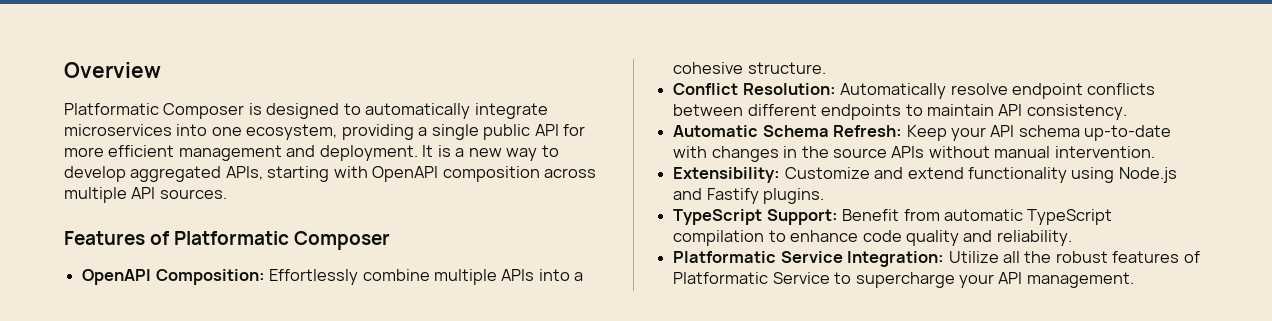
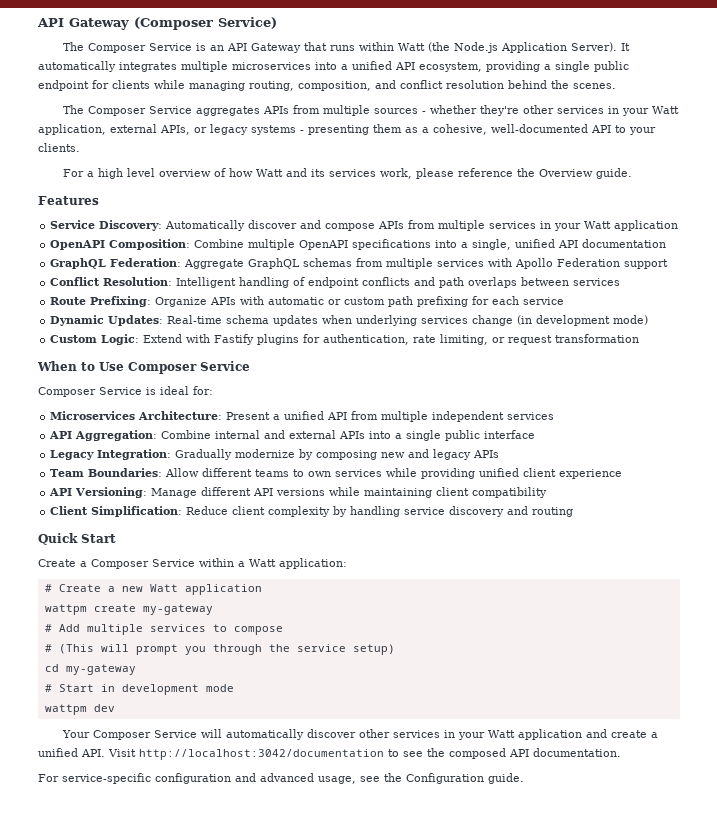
[64,62,161,78] [64,103,548,119] [64,124,242,136] Overview // Platformatic Composer is designed to automatically integrate microservices into one -> [37,17,277,30] [62,42,630,53] [38,61,415,72] API Gateway (Composer Service) // The Composer Service is an API Gateway that runs within Watt (the Node.js Application Server). It automatically integrates multiple microservices into a unified API
[534,124,586,136] [64,145,559,161] [64,166,597,182] [64,187,227,203] [64,231,391,250] [82,269,584,285] [673,62,826,74] [673,83,1156,99] [673,104,1127,120] [673,125,1172,141] [673,146,1155,162] [673,167,1177,183] [673,188,825,204] [673,209,1113,225] [673,230,1072,246] [673,251,1200,267] [673,272,1134,288] API for more efficient management and deployment. It is a new way to develop aggregated APIs, starting with OpenAPI composition across multiple API sources. // Features of Platformatic Composer // OpenAPI Composition: Effortlessly combine multiple APIs into a cohesive structure. // Conflict Resolution: Automatically resolve endpoint conflicts between different endpoints to maintain API consistency. // Automatic Schema Refresh: Keep your API schema up-to-date with changes in the source APIs without manual intervention. // Extensibility: Customize and extend functionality using Node.js and Fastify plugins. // TypeScript Support: Benefit from automatic TypeScript compilation to enhance code quality and reliability. // Platformatic Service Integration: Utilize all the robust features of Platformatic Service to supercharge your API management. -> [38,80,616,91] [62,105,679,116] [38,124,656,135] [38,143,80,152] [62,168,632,179] [38,196,99,205] [50,220,679,231] [50,239,667,250] [50,258,669,269] [50,277,621,288] [50,296,565,307] [50,315,649,326] [50,334,640,345] [37,361,250,374] [38,386,213,397] [50,411,555,422] [49,430,536,441] [50,449,500,460] [50,468,623,479] [49,487,548,498] [50,506,574,517] [38,533,116,545] [38,558,347,569] [44,584,262,595] [44,604,213,615] [44,624,283,635] [44,644,395,655] [44,664,136,675] [44,684,234,695] [44,704,115,715] [61,729,658,740] [38,748,621,760] [38,773,524,784] endpoint for clients while managing routing, composition, and conflict resolution behind the scenes. // The Composer Service aggregates APIs from multiple sources - whether they're other services in your Watt application, external APIs, or legacy systems - presenting them as a cohesive, well-documented API to your clients. // For a high level overview of how Watt and its services work, please reference the Overview guide. // Features // Service Discovery: Automatically discover and compose APIs from multiple services in your Watt application // OpenAPI Composition: Combine multiple OpenAPI specifications into a single, unified API documentation // GraphQL Federation: Aggregate GraphQL schemas from multiple services with Apollo Federation support // Conflict Resolution: Intelligent handling of endpoint conflicts and path overlaps between services // Route Prefixing: Organize APIs with automatic or custom path prefixing for each service // Dynamic Updates: Real-time schema updates when underlying services change (in development mode) // Custom Logic: Extend with Fastify plugins for authentication, rate limiting, or request transformation // When to Use Composer Service // Composer Service is ideal for: // Microservices Architecture: Present a unified API from multiple independent services // API Aggregation: Combine internal and external APIs into a single public interface // Legacy Integration: Gradually modernize by composing new and legacy APIs // Team Boundaries: Allow different teams to own services while providing unified client experience // API Versioning: Manage different API versions while maintaining client compatibility // Client Simplification: Reduce client complexity by handling service discovery and routing // Quick Start // Create a Composer Service within a Watt application: // # Create a new Watt application // wattpm create my-gateway // # Add multiple services to compose // # (This will prompt you through the service setup) // cd my-gateway // # Start in development mode // wattpm dev // Your Composer Service will automatically discover other services in your Watt application and create a unified API. Visit http://localhost:3042/documentation to see the composed API documentation. // For service-specific configuration and advanced usage, see the Configuration guide.

